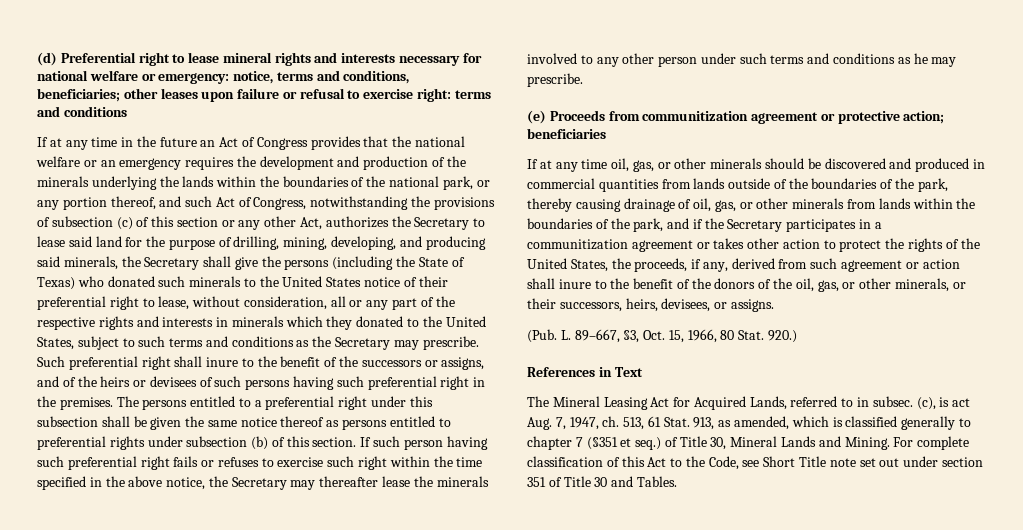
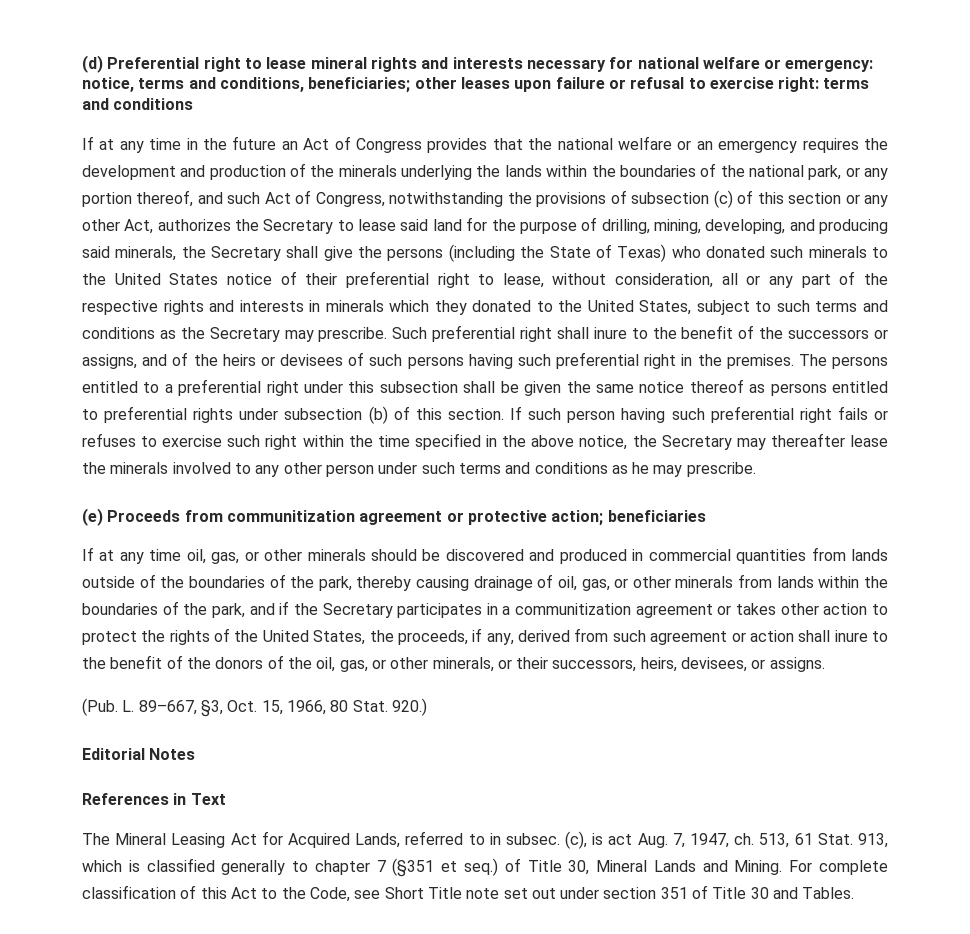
(798, 336) none -> [82,748,196,760] // Editorial Notes
[718,416,790,430] as amended, -> (888, 840) none

